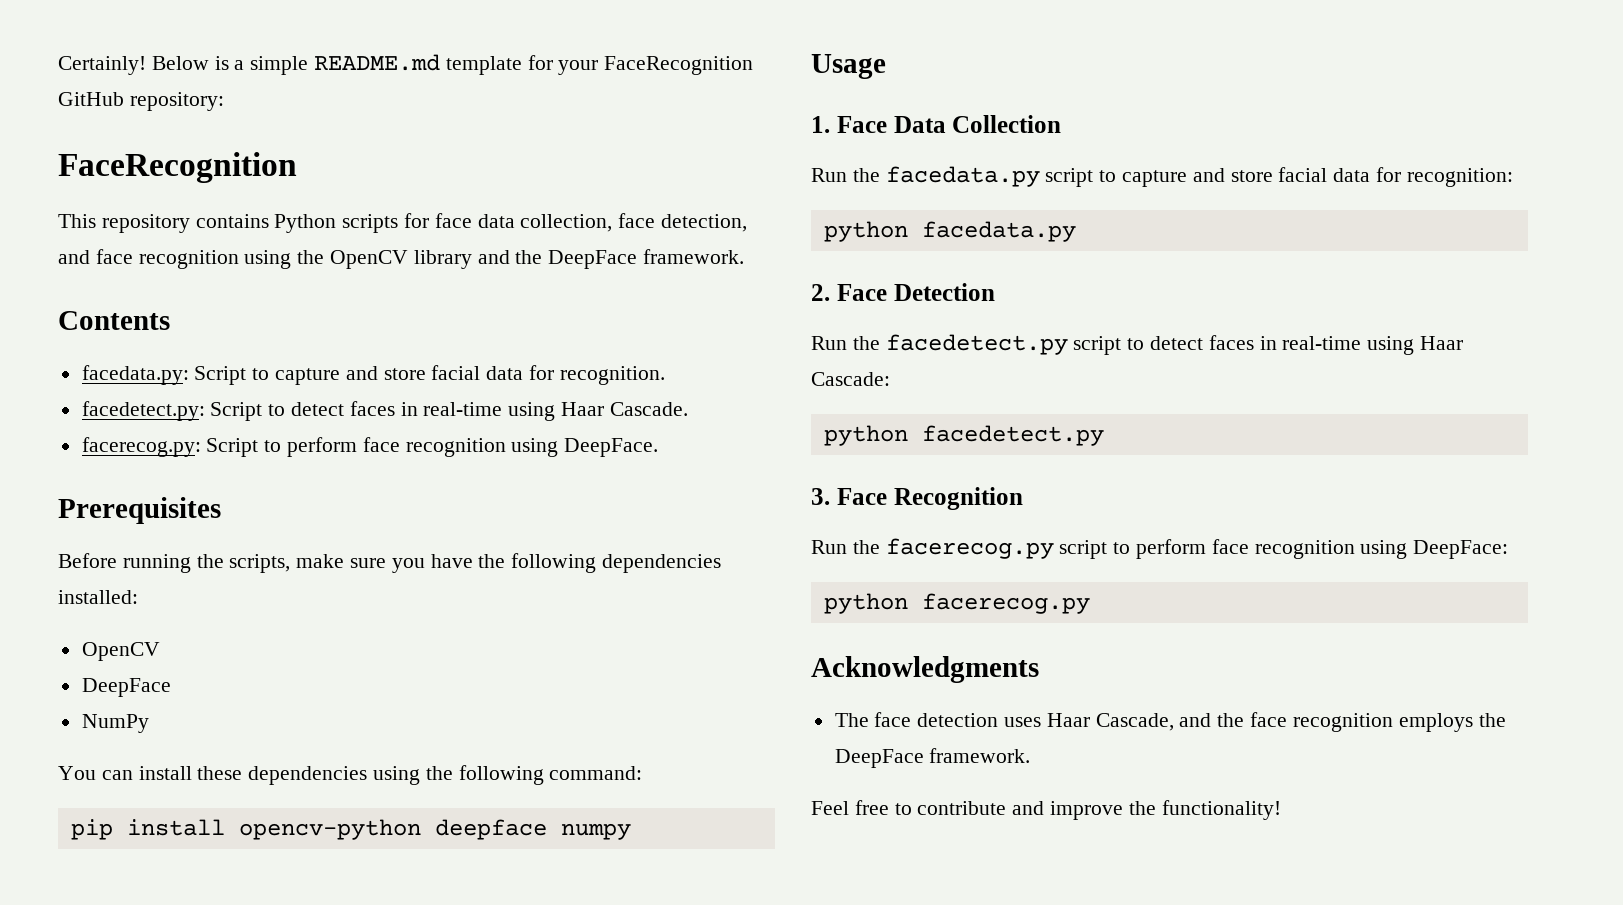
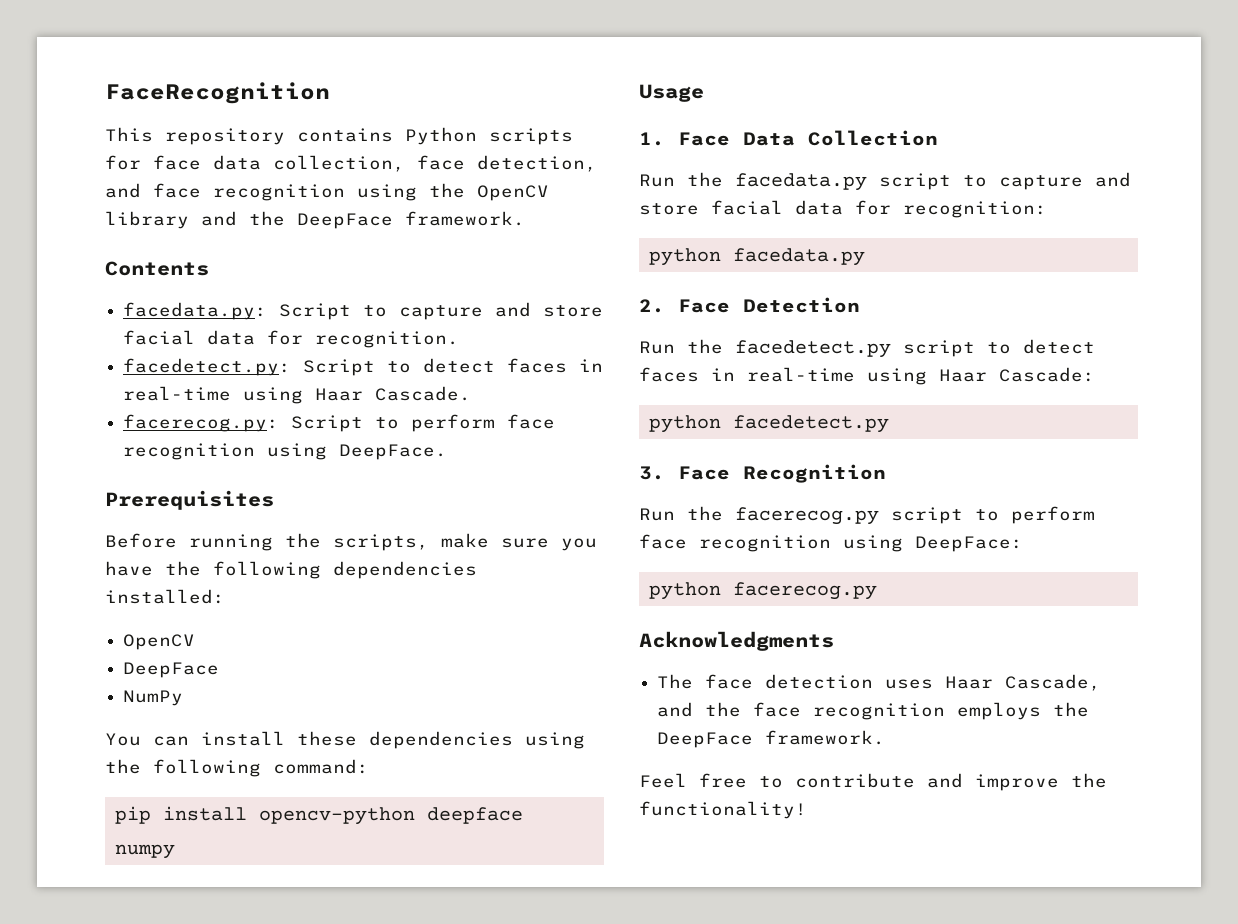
[58,54,754,75] [58,92,224,111] Certainly! Below is a simple README.md template for your FaceRecognition GitHub repository: // -> (105, 93) none

